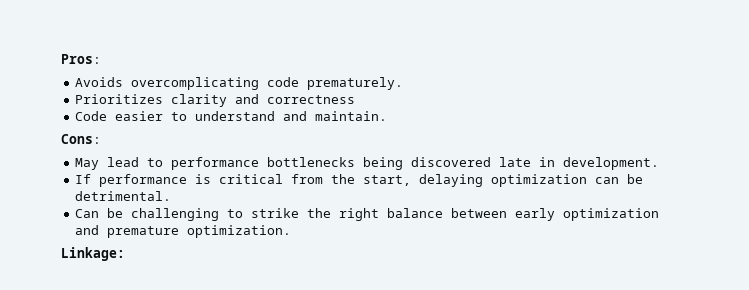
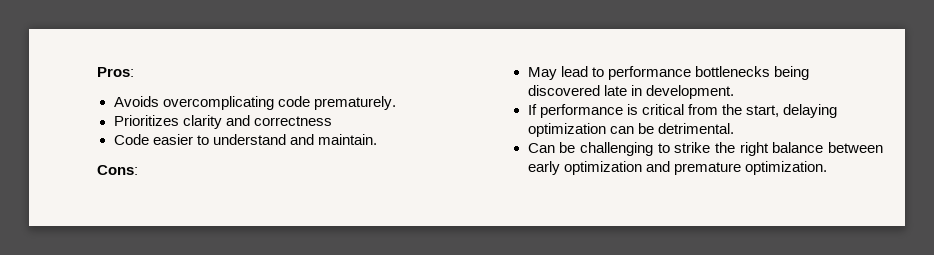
[61,247,125,261] // Linkage: -> (827, 168) none

